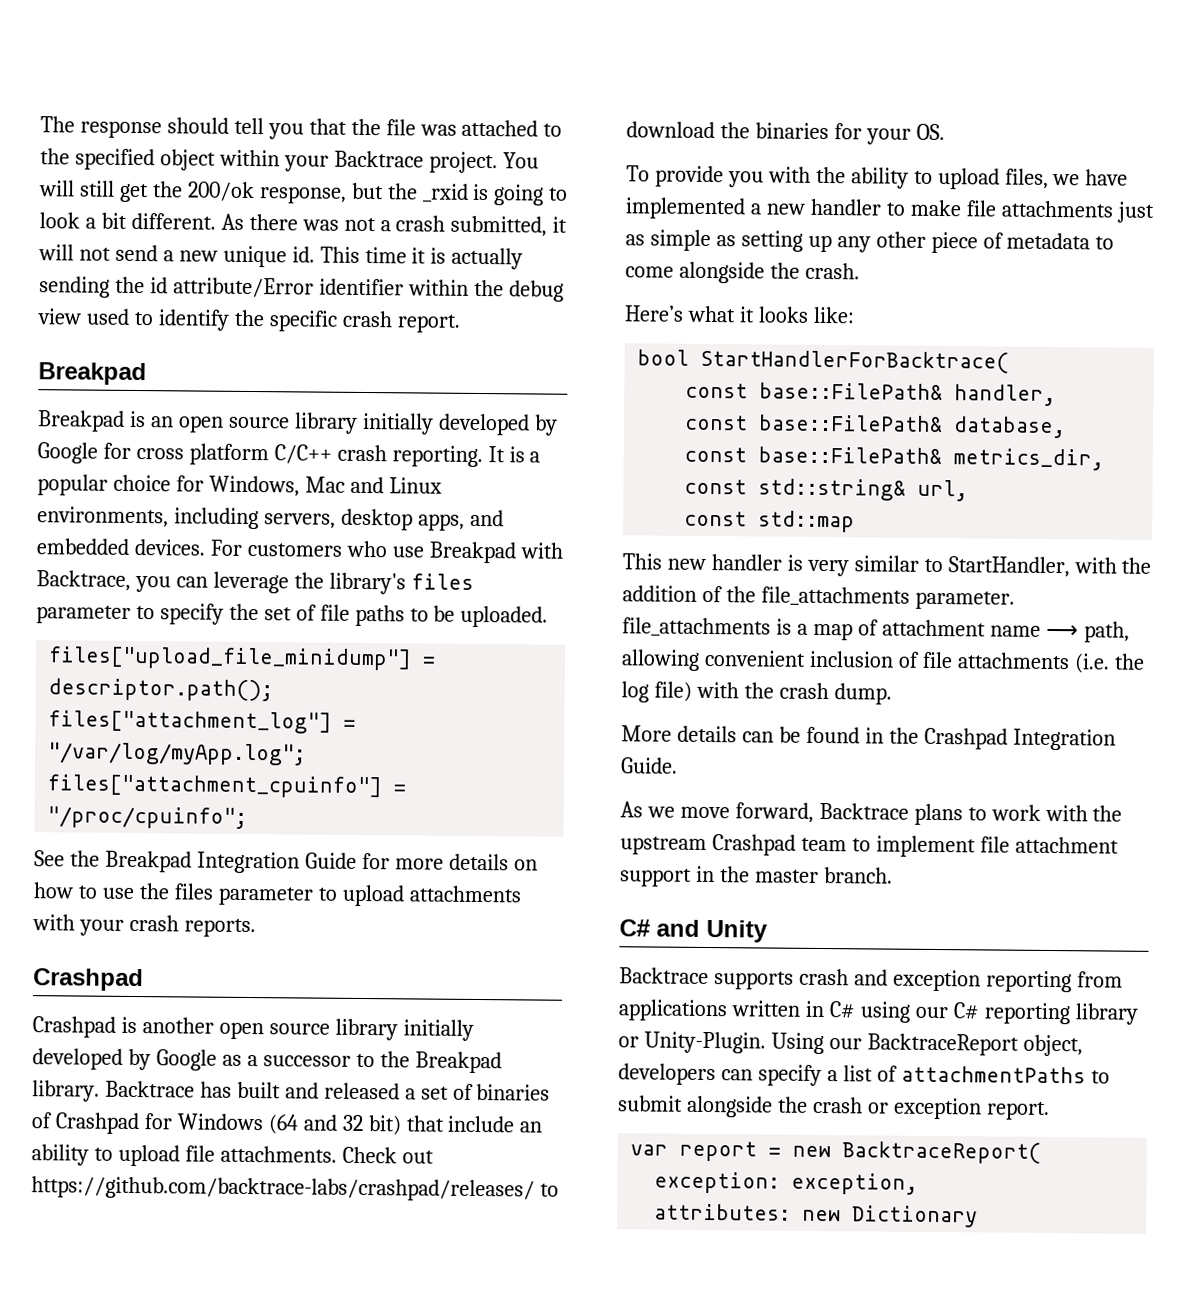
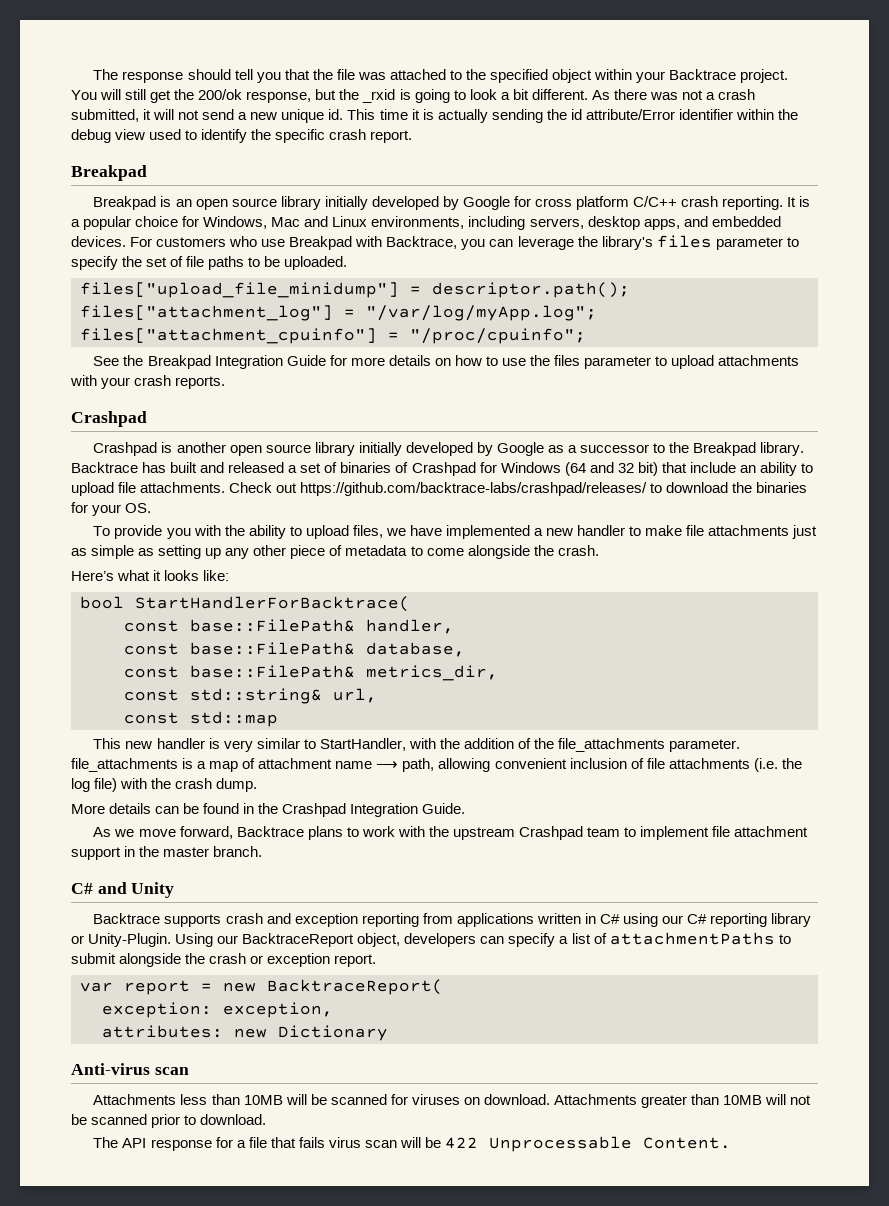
(979, 1216) none -> [71,1063,189,1075] [93,1094,812,1108] [71,1114,267,1128] [93,1136,732,1152] // Anti-virus scan // Attachments less than 10MB will be scanned for viruses on download. Attachments greater than 10MB will not be scanned prior to download. // The API response for a file that fails virus scan will be 422 Unprocessable Content.

